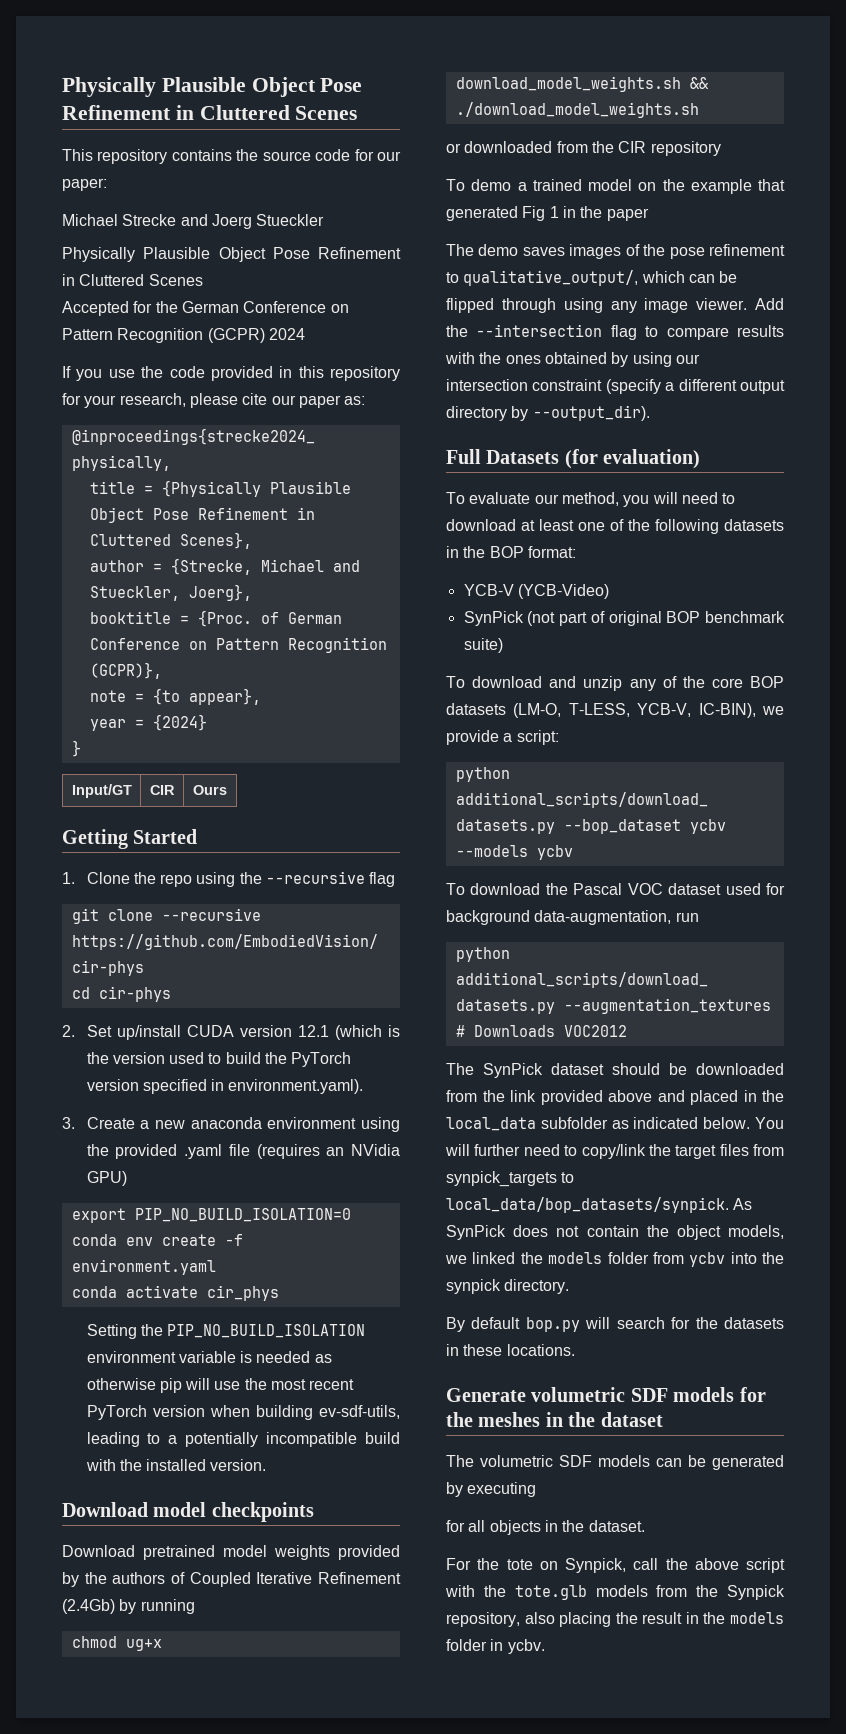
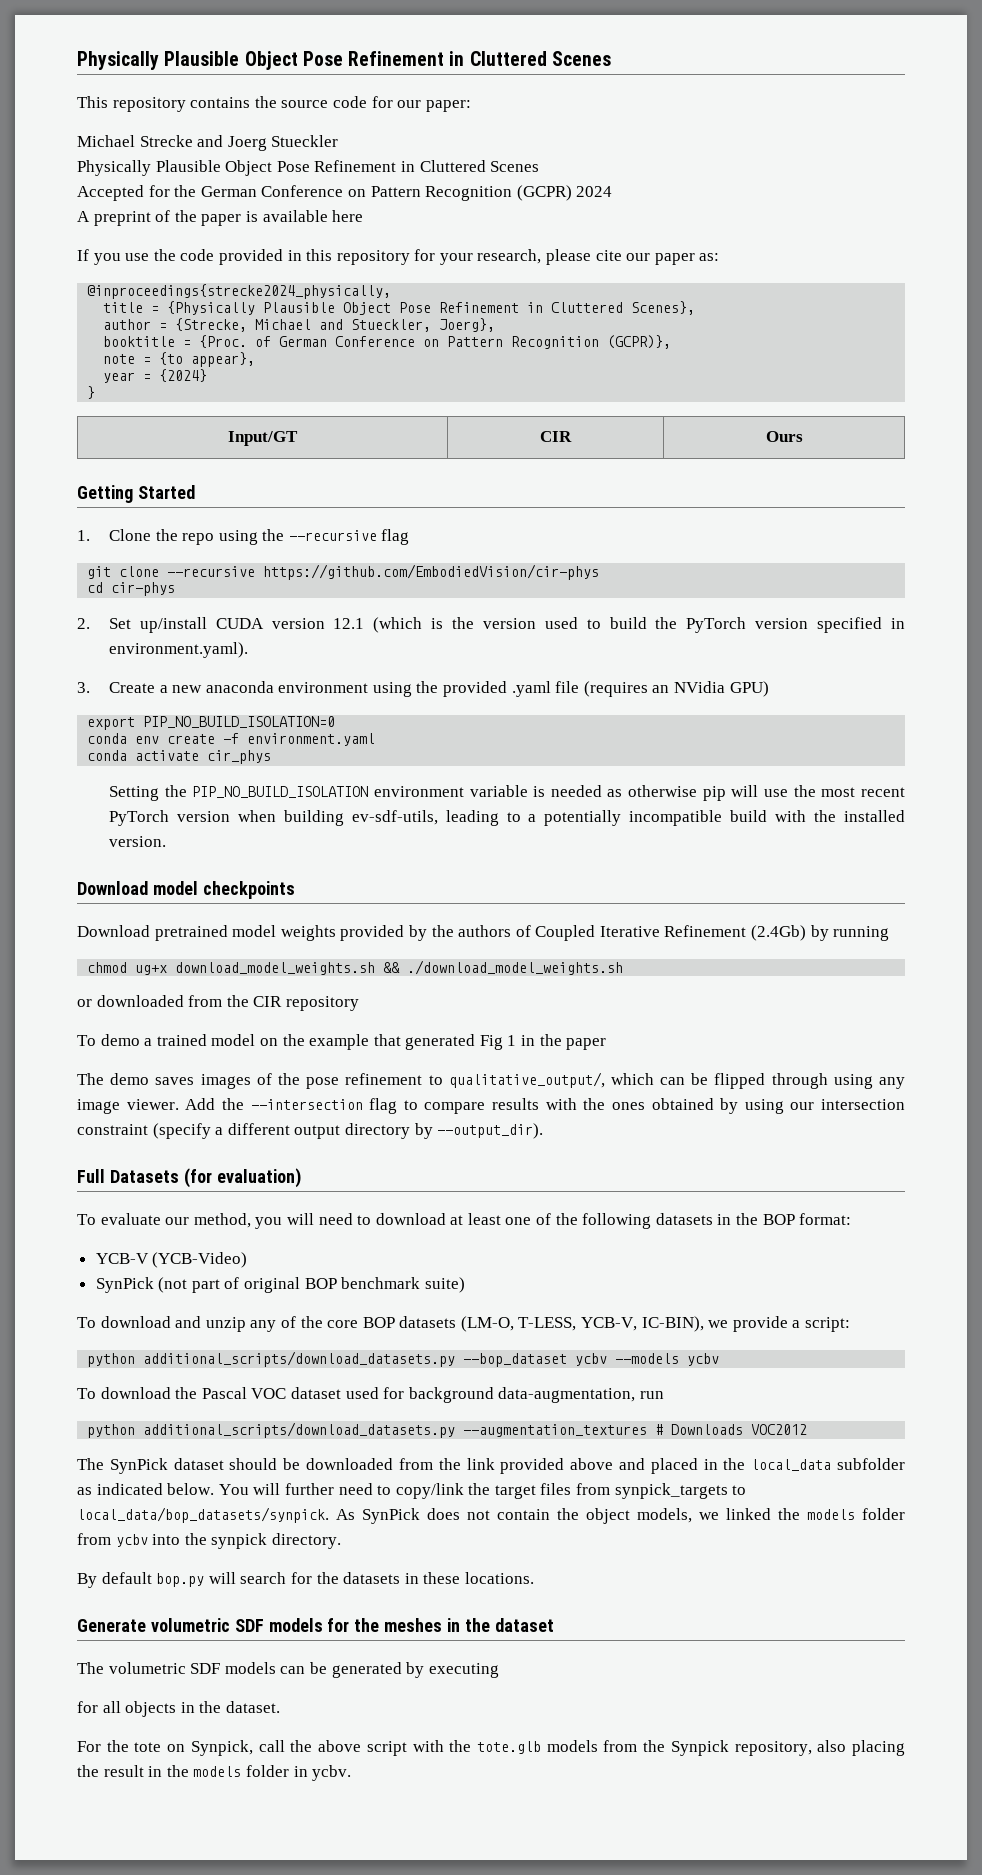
(305, 334) none -> [77,210,364,226] // A preprint of the paper is available here

